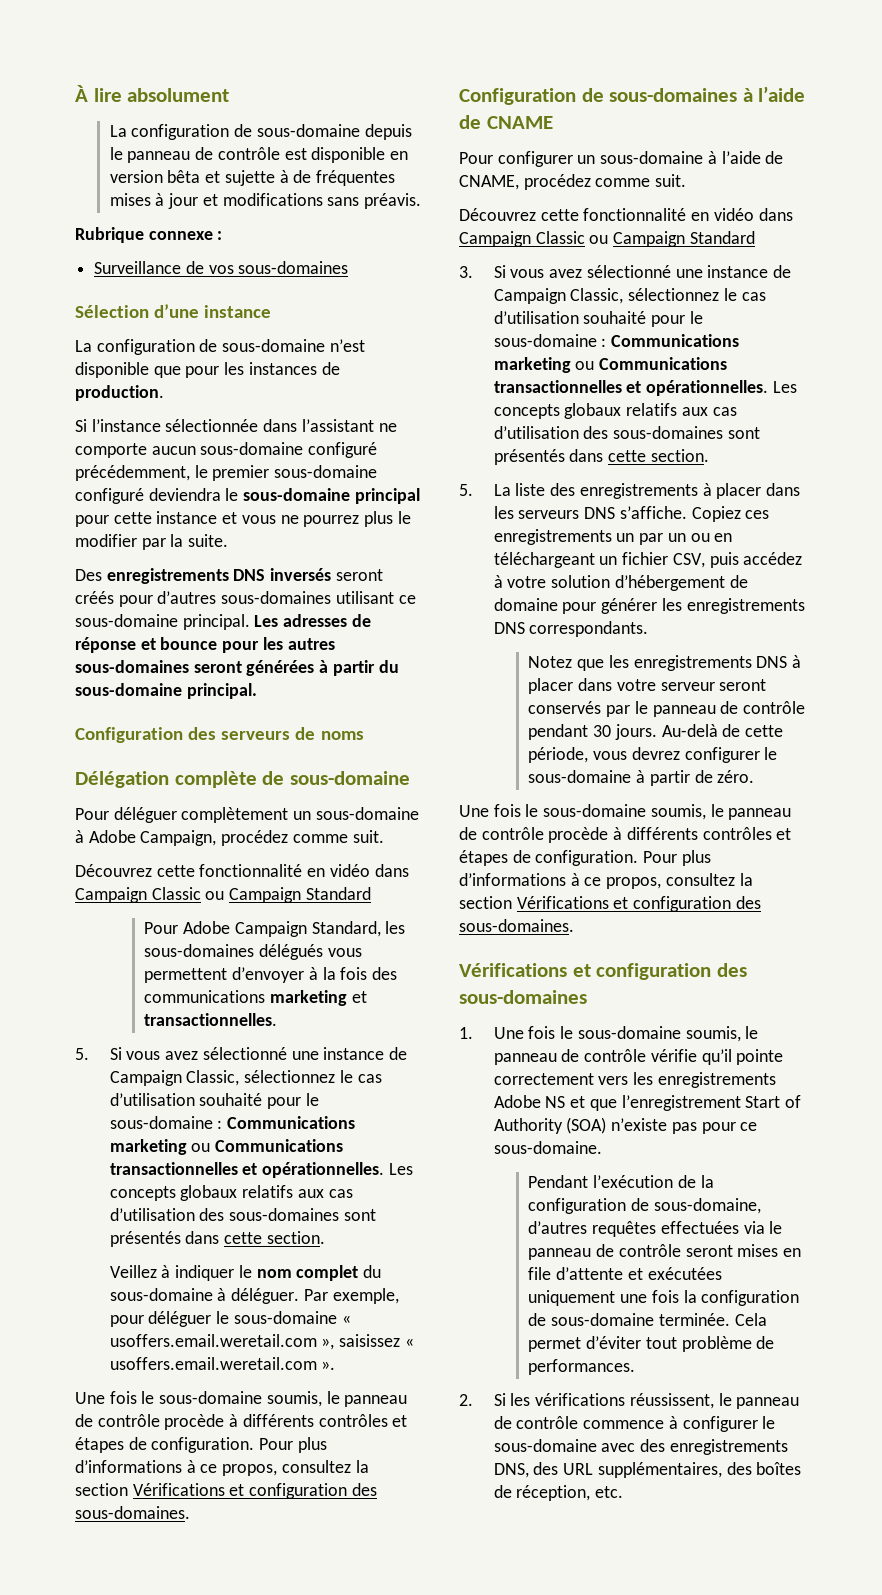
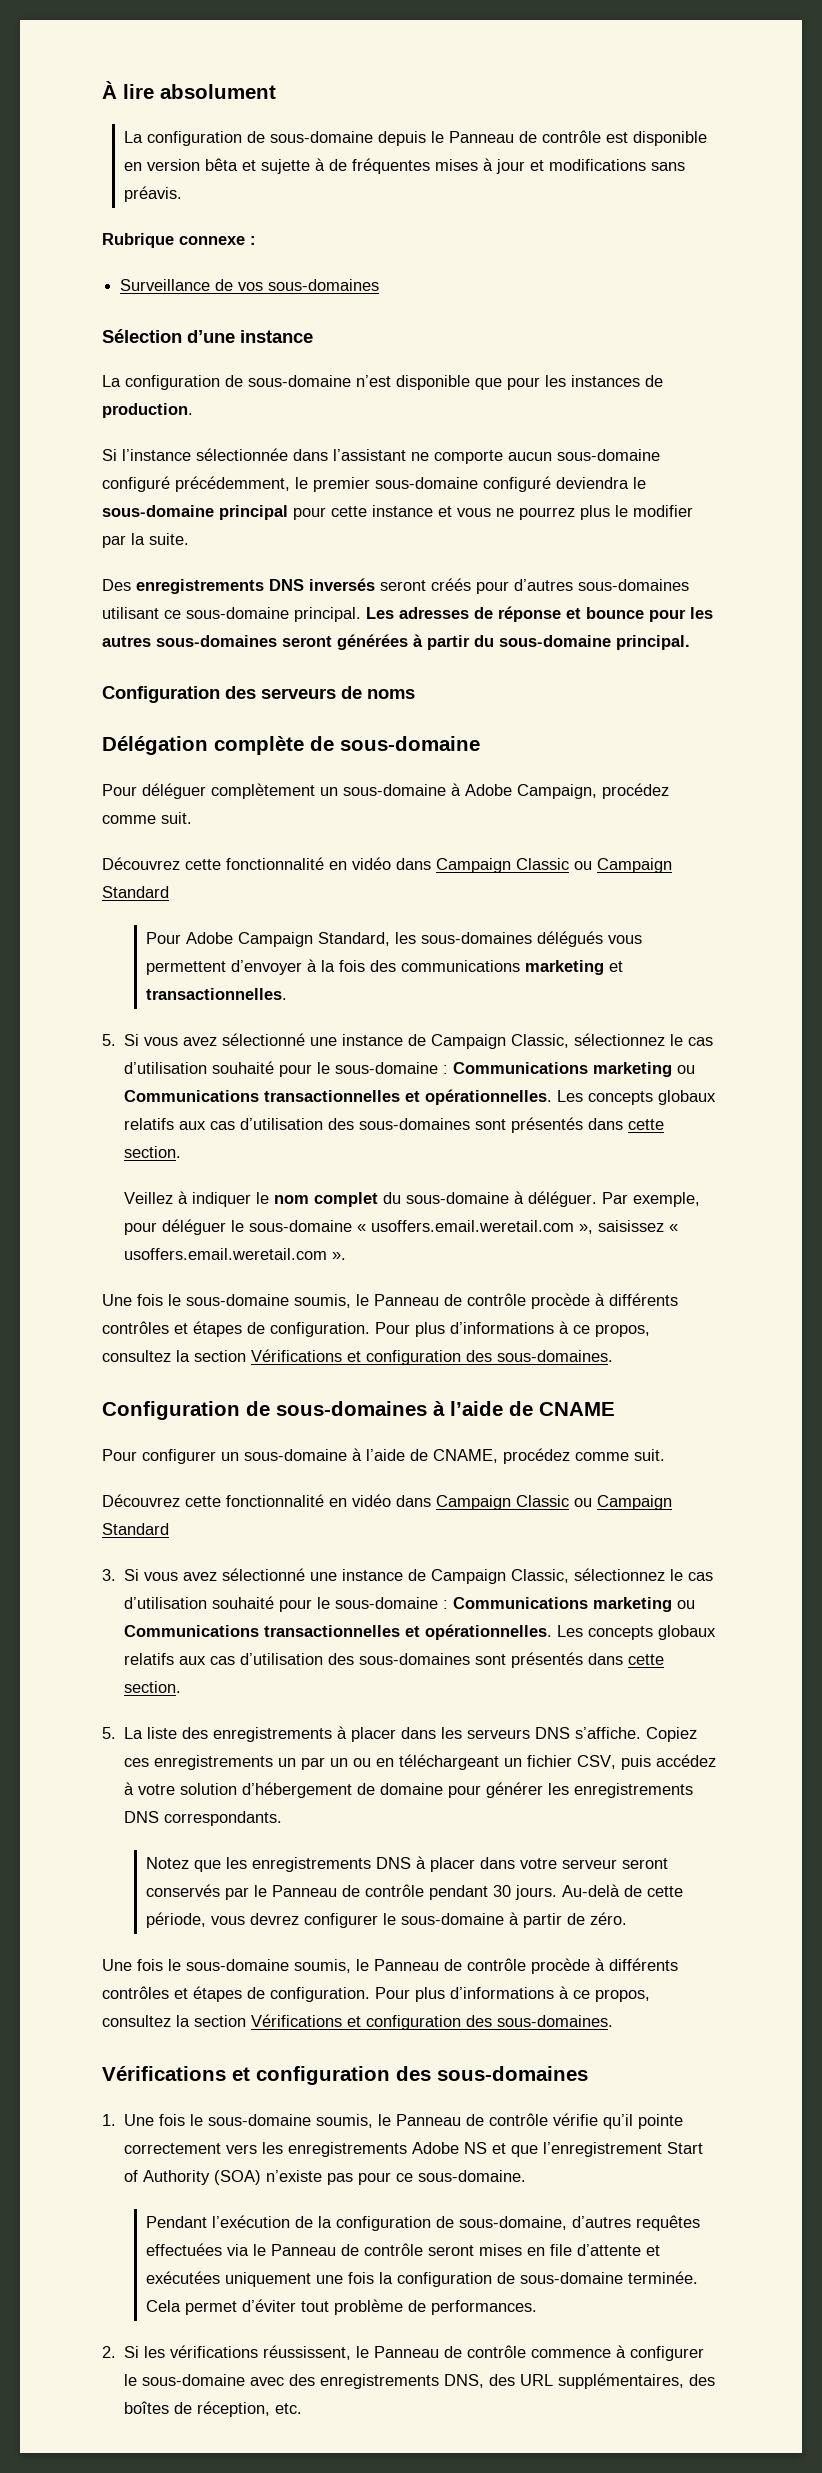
[127,151,191,163] panneau -> [448,131,514,143] Panneau
[344,1395,408,1407] panneau -> [374,1294,439,1306] Panneau
[652,705,716,717] panneau -> [271,1885,337,1897] Panneau
[728,808,792,820] panneau -> [374,1959,439,1971] Panneau
[493,1053,557,1065] panneau -> [396,2114,462,2126] Panneau
[528,1248,592,1260] panneau -> [270,2244,336,2256] Panneau
[736,1397,800,1409] panneau -> [374,2346,440,2358] Panneau

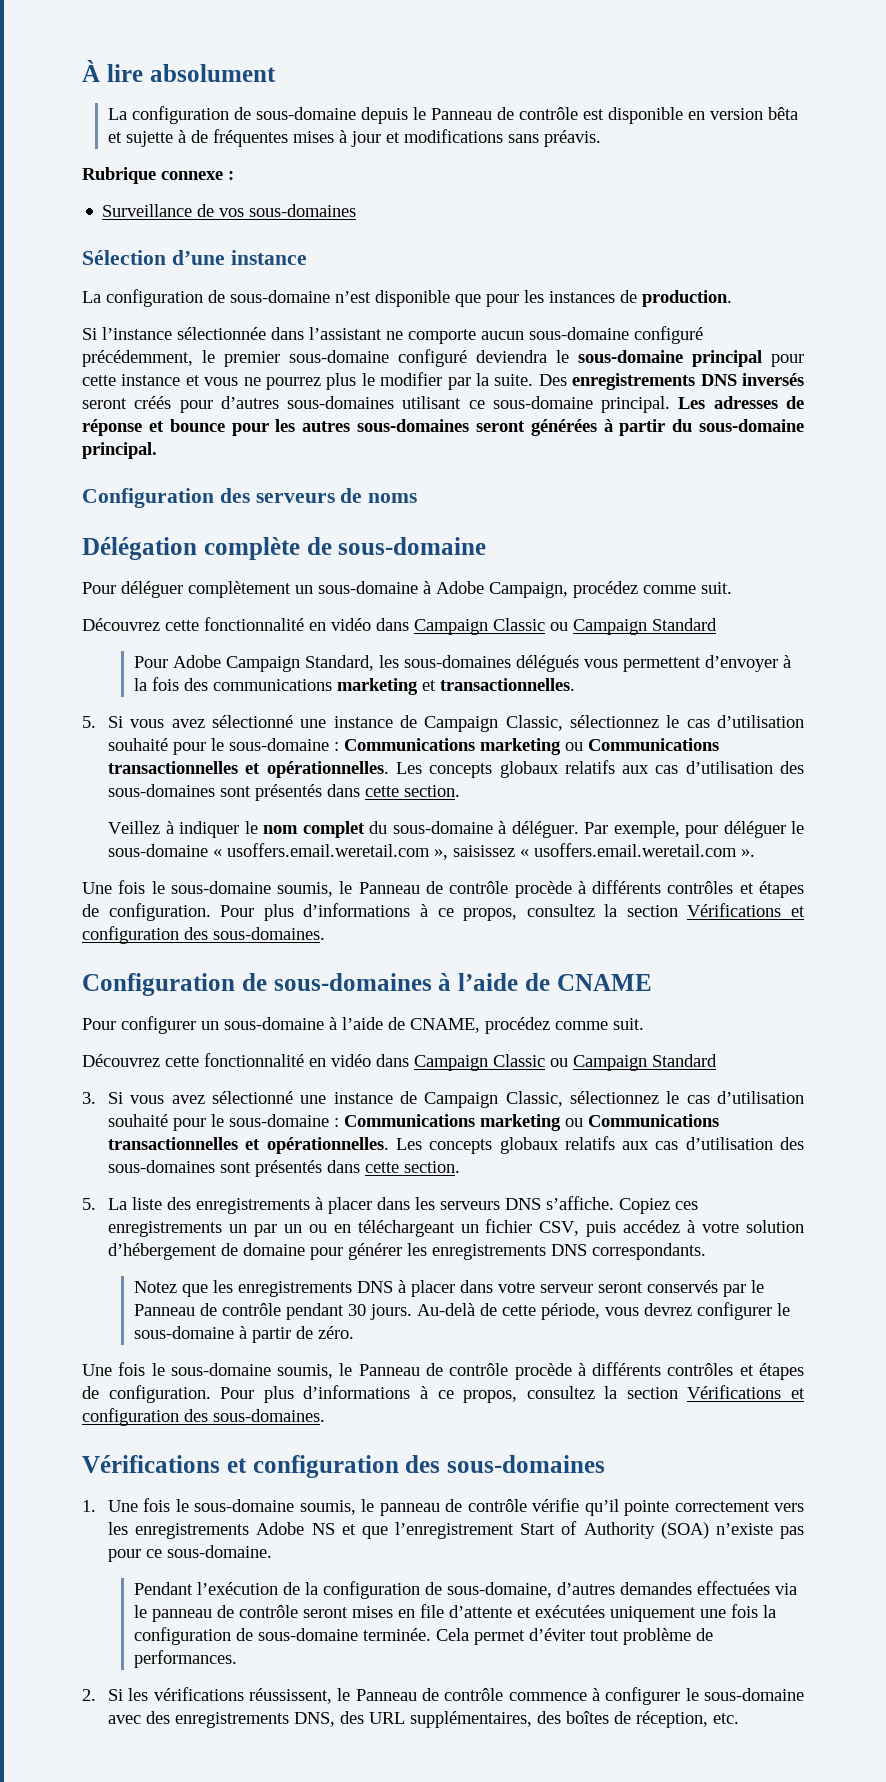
(189, 539) // -> (534, 380) none
[396,2114,462,2126] Panneau -> [379,1503,440,1516] panneau
[635,2215,700,2231] requêtes -> [620,1582,693,1595] demandes
[270,2244,336,2256] Panneau -> [152,1609,213,1622] panneau

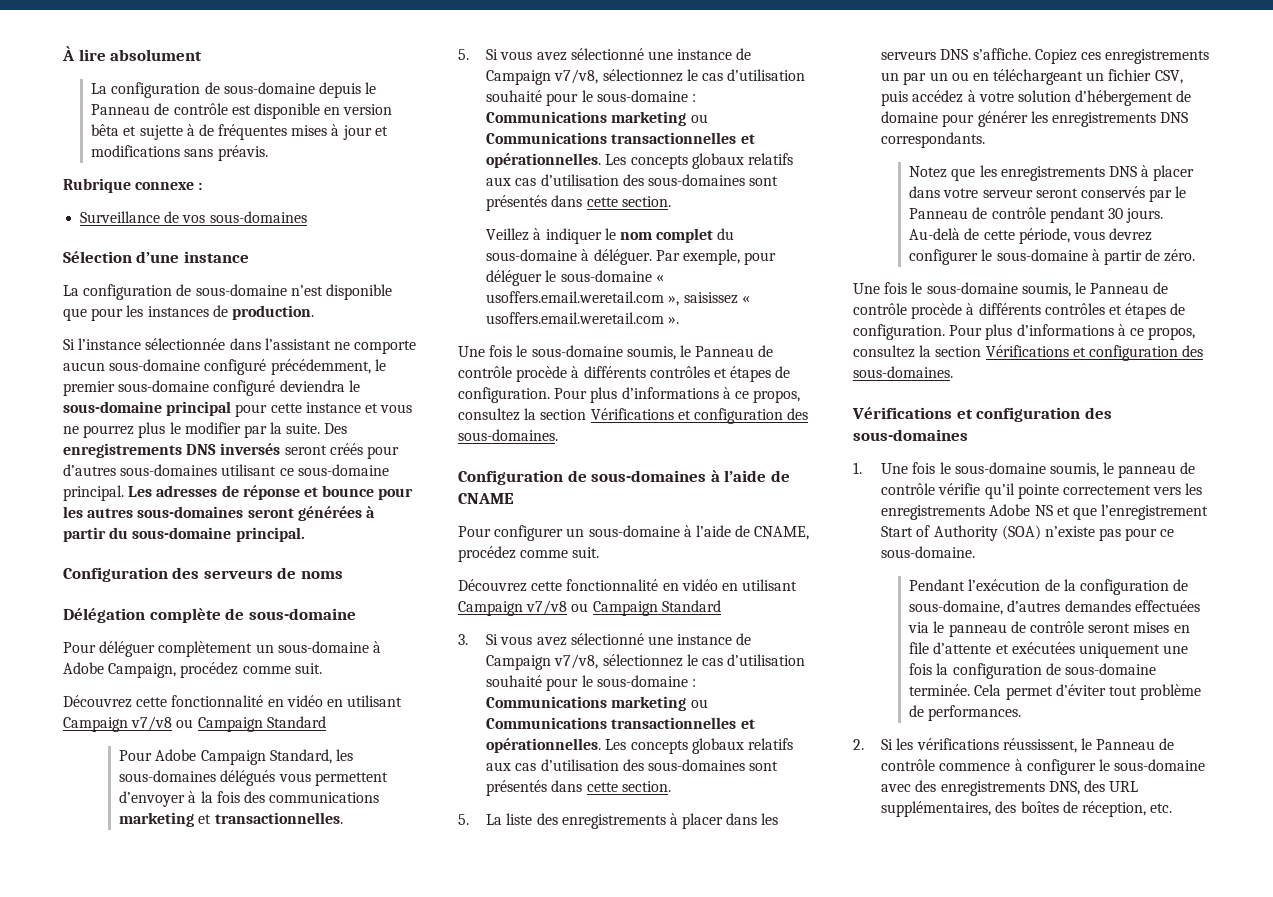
[376,618,545,635] dans Campaign Classic -> [326,695,403,707] [63,716,173,732] en utilisant Campaign v7/v8
[505,715,563,731] Classic, -> [554,69,599,84] v7/v8,
[376,1054,545,1071] dans Campaign Classic -> [721,579,798,591] [458,600,568,616] en utilisant Campaign v7/v8
[505,1091,563,1107] Classic, -> [554,654,599,669] v7/v8,

